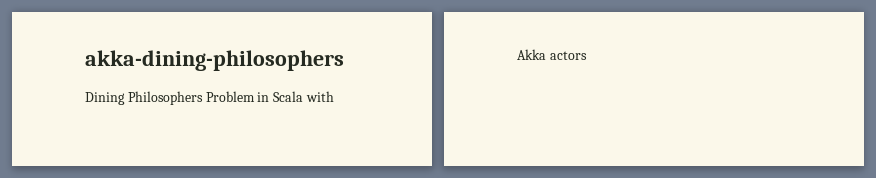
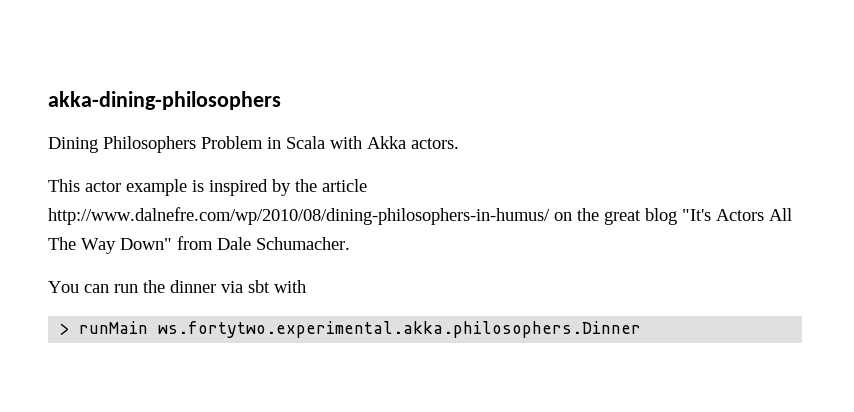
[549,51,587,60] actors -> [411,138,459,149] [48,179,367,196] [48,207,792,225] [48,236,350,254] [48,280,306,293] [59,321,642,338] actors. // This actor example is inspired by the article http://www.dalnefre.com/wp/2010/08/dining-philosophers-in-humus/ on the great blog "It's Actors All The Way Down" from Dale Schumacher. // You can run the dinner via sbt with // > runMain ws.fortytwo.experimental.akka.philosophers.Dinner

